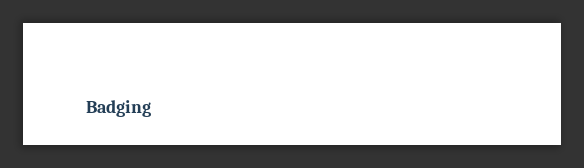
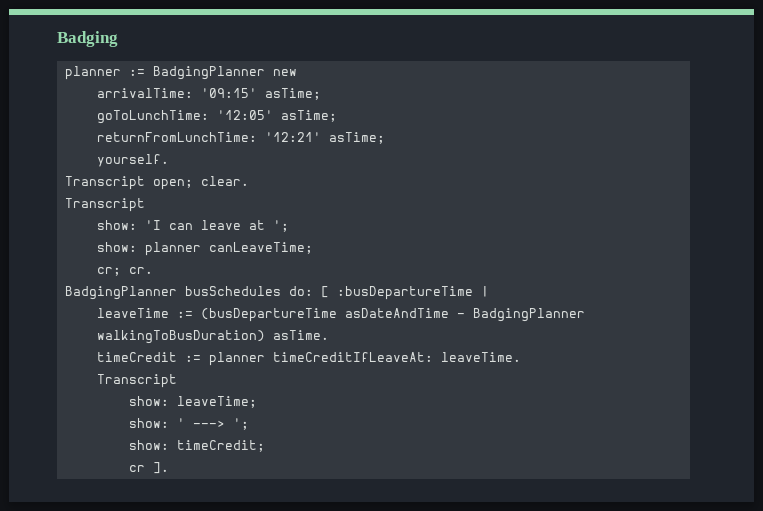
(151, 108) none -> [65,66,298,80] [97,88,322,100] [97,110,338,124] [97,132,386,144] [97,154,170,167] [65,176,250,190] [65,198,146,212] [97,220,290,232] [97,242,314,256] [97,267,154,276] [65,286,490,300] [97,308,586,322] [97,330,330,344] [97,352,522,366] [97,374,178,388] [129,396,258,408] [129,418,250,430] [129,440,266,452] [129,462,170,474] // planner := BadgingPlanner new // arrivalTime: '09:15' asTime; // goToLunchTime: '12:05' asTime; // returnFromLunchTime: '12:21' asTime; // yourself. // Transcript open; clear. // Transcript // show: 'I can leave at '; // show: planner canLeaveTime; // cr; cr. // BadgingPlanner busSchedules do: [ :busDepartureTime | // leaveTime := (busDepartureTime asDateAndTime - BadgingPlanner walkingToBusDuration) asTime. // timeCredit := planner timeCreditIfLeaveAt: leaveTime. // Transcript // show: leaveTime; // show: ' ---> '; // show: timeCredit; // cr ].

